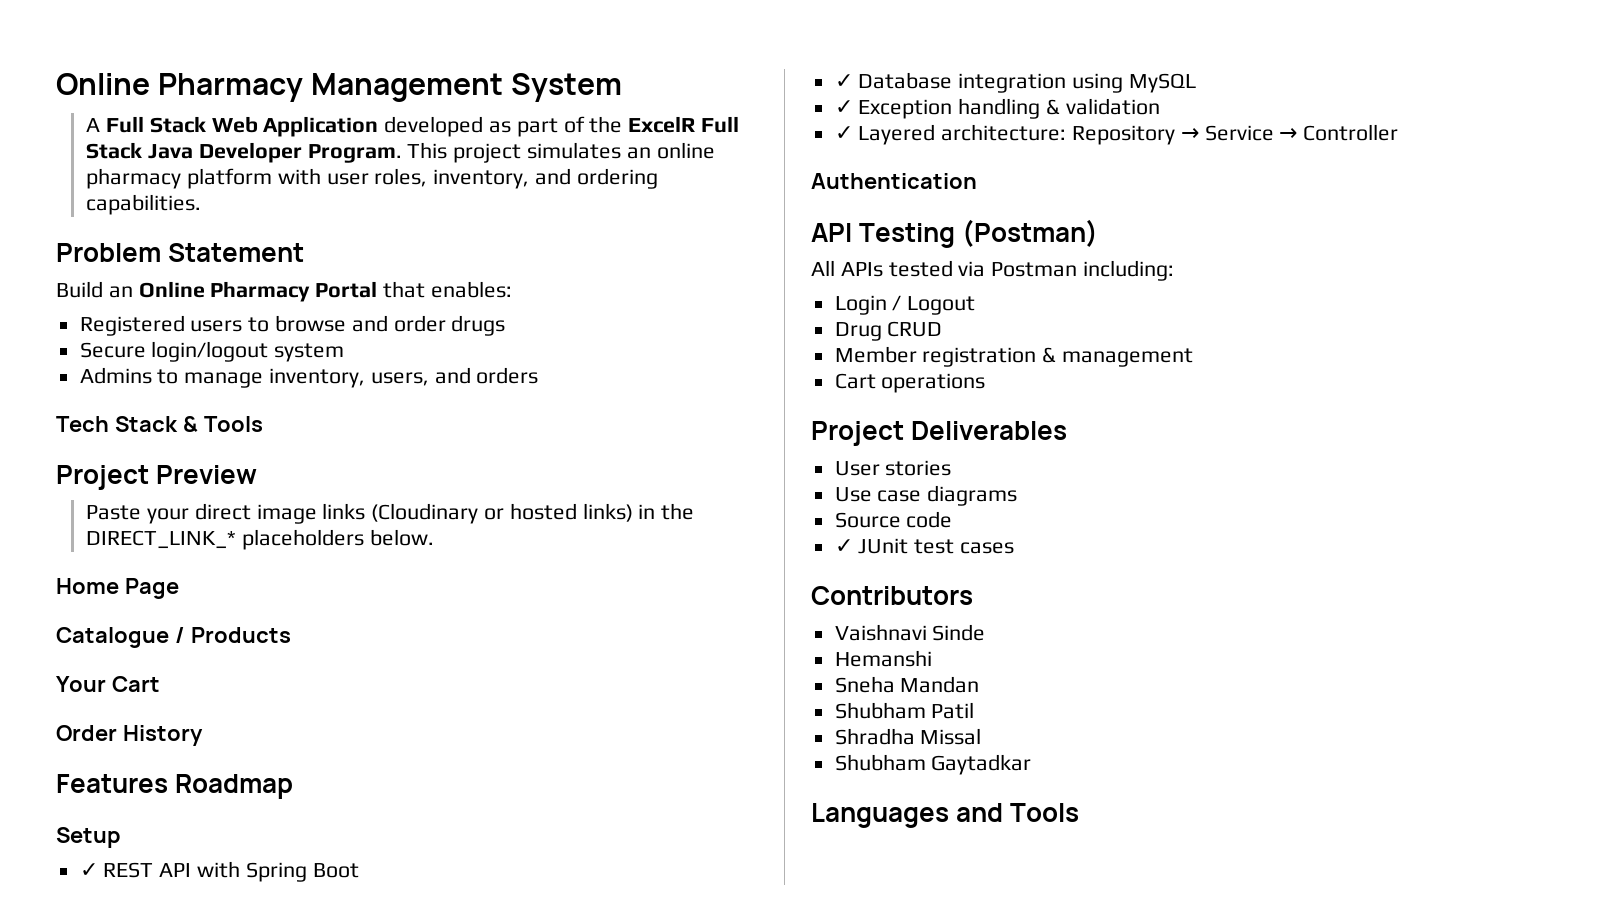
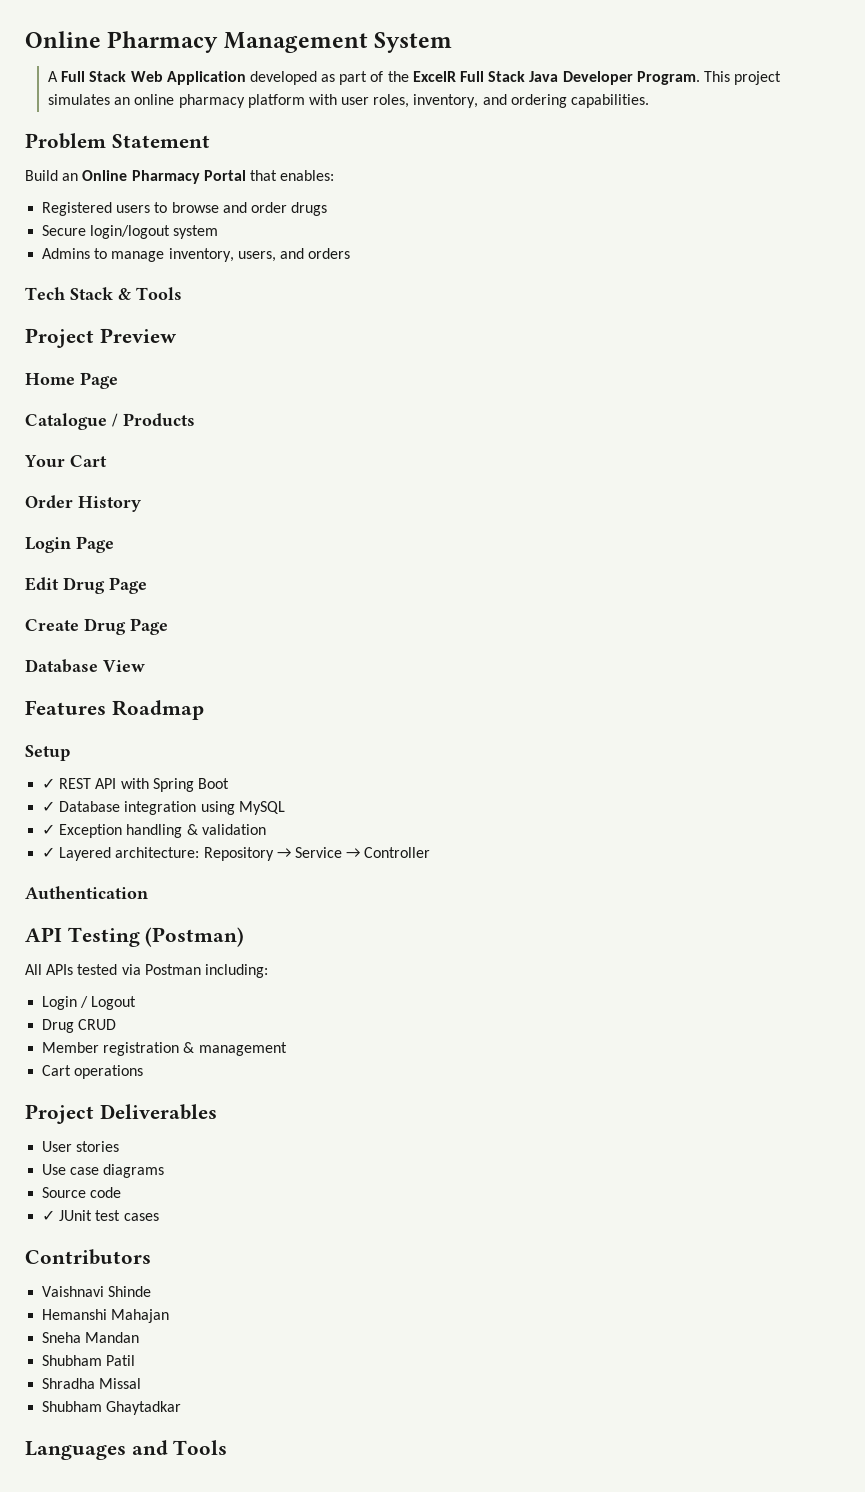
[86,503,695,524] [86,529,434,550] // Paste your direct image links (Cloudinary or hosted links) in the DIRECT_LINK_* placeholders below. -> (177, 335) none
(203, 735) none -> [25,536,114,553] [25,577,147,594] [25,618,168,635] [25,659,145,673] // Login Page // Edit Drug Page // Create Drug Page // Database View
[932,624,986,641] Sinde -> [108,1286,152,1297] Shinde
(932, 658) none -> [111,1309,170,1323] Mahajan
[931,754,1032,775] Gaytadkar -> [106,1401,182,1415] Ghaytadkar

